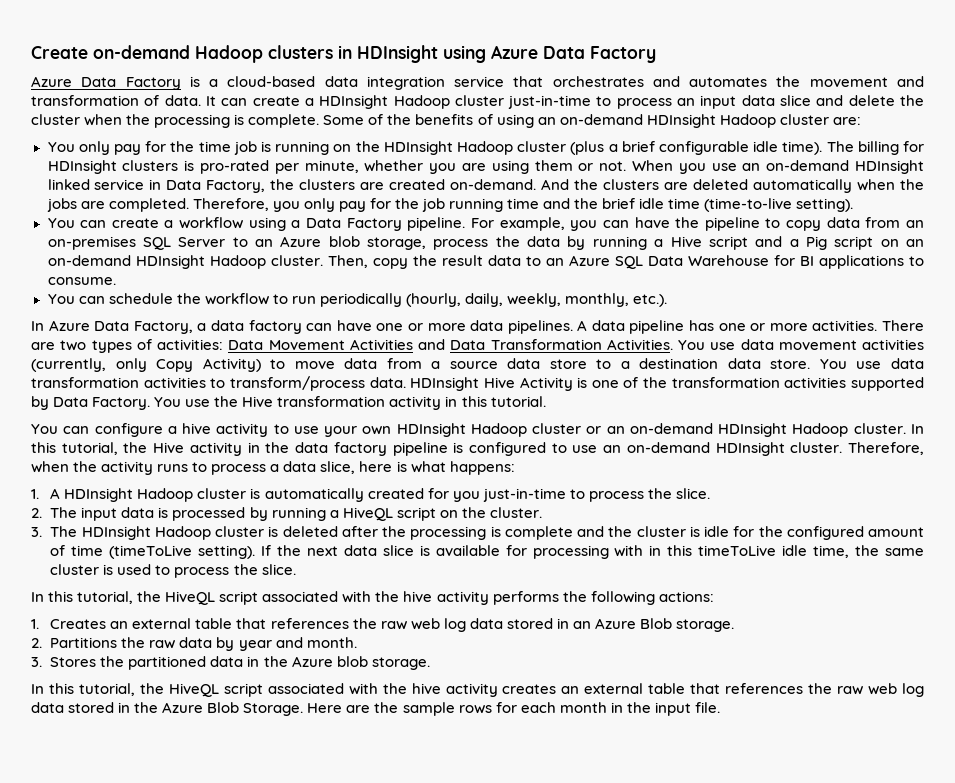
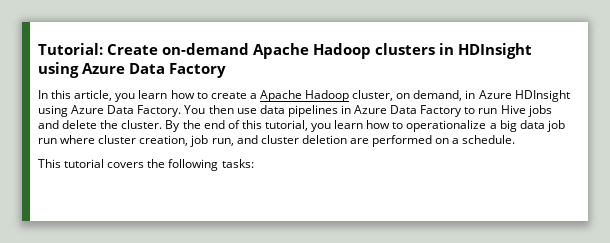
(31, 52) none -> [38,43,103,55] Tutorial:
(190, 52) none -> [253,43,309,59] Apache
[31,76,924,90] [31,95,924,109] [31,114,861,128] [47,141,925,155] [47,160,924,174] [47,179,925,193] [46,198,854,212] [47,217,924,231] [47,236,925,250] [47,255,925,269] [47,277,116,285] [47,293,668,307] [31,320,925,334] [31,339,924,353] [31,358,924,372] [31,376,924,391] [31,396,546,410] [31,423,925,437] [31,442,924,456] [31,461,515,475] [31,488,710,502] [31,507,542,521] [31,526,925,540] [50,545,924,559] [50,564,296,578] [31,591,714,605] [31,618,735,632] [31,637,357,651] [31,656,430,670] [31,683,925,697] [31,702,720,716] Azure Data Factory is a cloud-based data integration service that orchestrates and automates the movement and transformation of data. It can create a HDInsight Hadoop cluster just-in-time to process an input data slice and delete the cluster when the processing is complete. Some of the benefits of using an on-demand HDInsight Hadoop cluster are: // You only pay for the time job is running on the HDInsight Hadoop cluster (plus a brief configurable idle time). The billing for HDInsight clusters is pro-rated per minute, whether you are using them or not. When you use an on-demand HDInsight linked service in Data Factory, the clusters are created on-demand. And the clusters are deleted automatically when the jobs are completed. Therefore, you only pay for the job running time and the brief idle time (time-to-live setting). // You can create a workflow using a Data Factory pipeline. For example, you can have the pipeline to copy data from an on-premises SQL Server to an Azure blob storage, process the data by running a Hive script and a Pig script on an on-demand HDInsight Hadoop cluster. Then, copy the result data to an Azure SQL Data Warehouse for BI applications to consume. // You can schedule the workflow to run periodically (hourly, daily, weekly, monthly, etc.). // In Azure Data Factory, a data factory can have one or more data pipelines. A data pipeline has one or more activities. There are two types of activities: Data Movement Activities and Data Transformation Activities. You use data movement activities (currently, only Copy Activity) to move data from a source data store to a destination data store. You use data transformation activities to transform/process data. HDInsight Hive Activity is one of the transformation activities supported by Data Factory. You use the Hive transformation activity in this tutorial. // You can configure a hive activity to use your own HDInsight Hadoop cluster or an on-demand HDInsight Hadoop cluster. In this tutorial, the Hive activity in the data factory pipeline is configured to use an on-demand HDInsight cluster. Therefore, when the activity runs to process a data slice, here is what happens: // 1. A HDInsight Hadoop cluster is automatically created for you just-in-time to process the slice. // 2. The input data is processed by running a HiveQL script on the cluster. // 3. The HDInsight Hadoop cluster is deleted after the processing is complete and the cluster is idle for the configured amount of time (timeToLive setting). If the next data slice is available for processing with in this timeToLive idle time, the same cluster is used to process the slice. // In this tutorial, the HiveQL script associated with the hive activity performs the following actions: // 1. Creates an external table that references the raw web log data stored in an Azure Blob storage. // 2. Partitions the raw data by year and month. // 3. Stores the partitioned data in the Azure blob storage. // In this tutorial, the HiveQL script associated with the hive activity creates an external table that references the raw web log data stored in the Azure Blob Storage. Here are the sample rows for each month in the input file. -> [38,90,570,102] [38,105,552,117] [38,120,565,132] [38,135,516,147] [38,159,254,171] In this article, you learn how to create a Apache Hadoop cluster, on demand, in Azure HDInsight using Azure Data Factory. You then use data pipelines in Azure Data Factory to run Hive jobs and delete the cluster. By the end of this tutorial, you learn how to operationalize a big data job run where cluster creation, job run, and cluster deletion are performed on a schedule. // This tutorial covers the following tasks:

